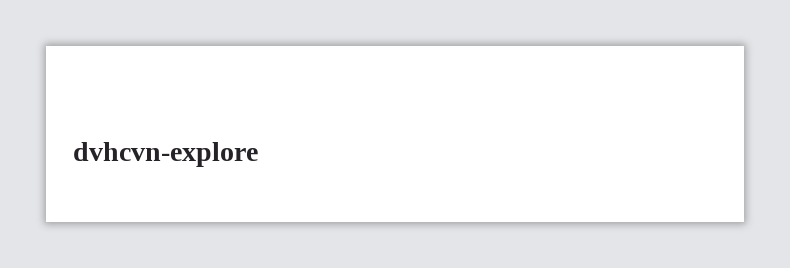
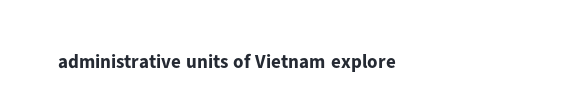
[73,142,258,167] dvhcvn-explore -> [58,53,396,72] administrative units of Vietnam explore

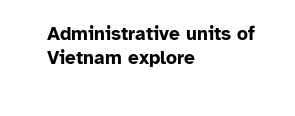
[58,54,181,69] administrative -> [47,25,180,40] Administrative

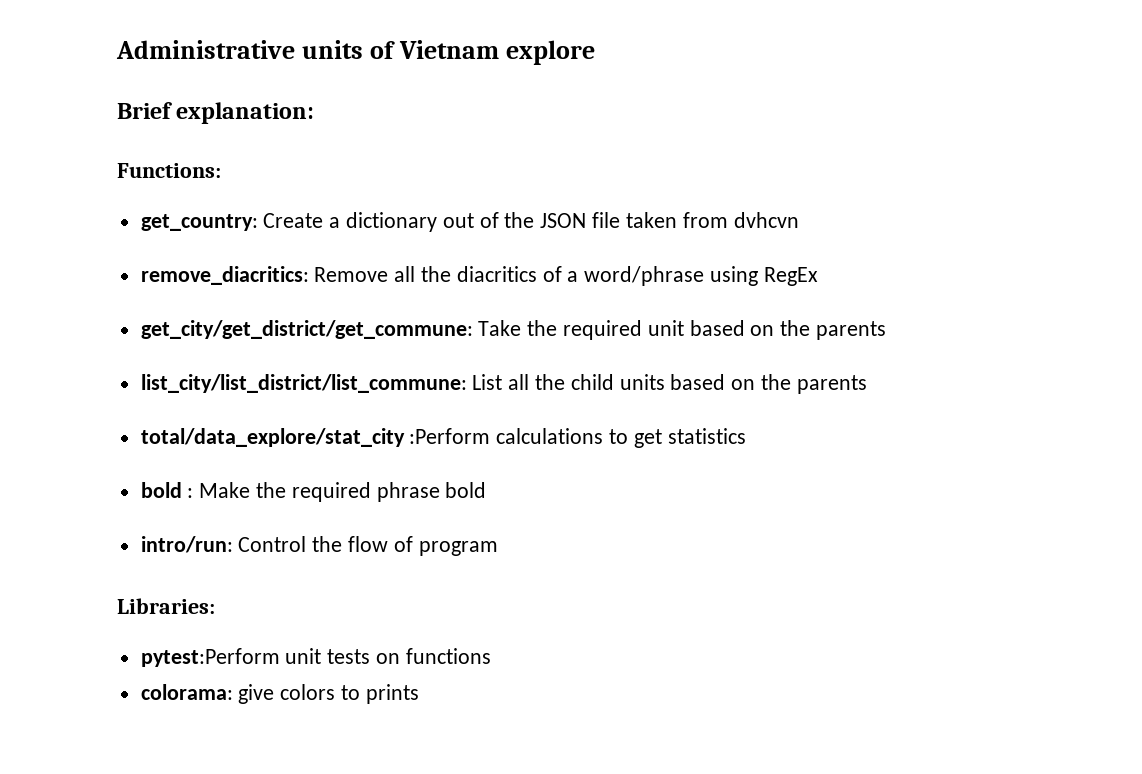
(195, 59) none -> [117,102,315,124] [117,163,221,178] [140,212,799,232] [140,266,818,286] [140,320,887,340] [140,374,867,394] [140,428,746,448] [140,482,487,502] [140,536,498,556] [117,598,215,614] [140,648,491,667] [140,684,419,704] // Brief explanation: // Functions: // get_country: Create a dictionary out of the JSON file taken from dvhcvn // remove_diacritics: Remove all the diacritics of a word/phrase using RegEx // get_city/get_district/get_commune: Take the required unit based on the parents // list_city/list_district/list_commune: List all the child units based on the parents // total/data_explore/stat_city :Perform calculations to get statistics // bold : Make the required phrase bold // intro/run: Control the flow of program // Libraries: // pytest:Perform unit tests on functions // colorama: give colors to prints

